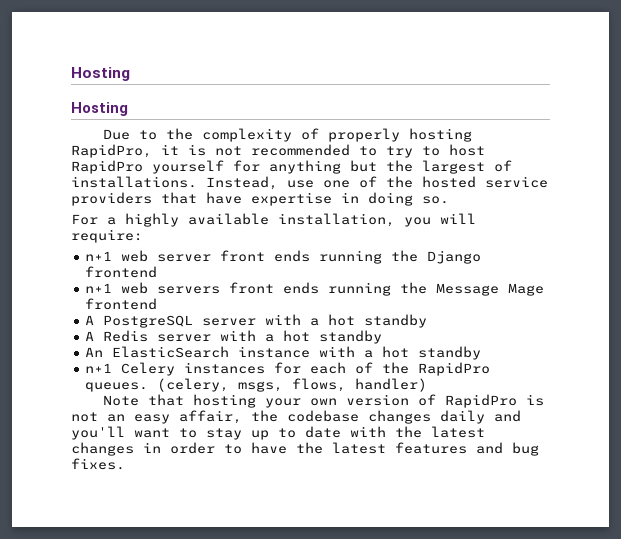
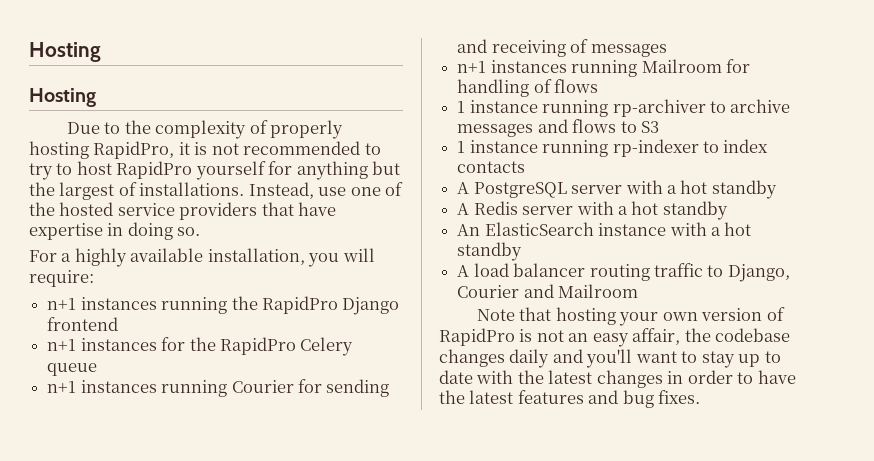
[121,250,419,264] web server front ends running the -> [80,296,338,314] instances running the RapidPro
[121,282,545,296] [85,298,158,310] web servers front ends running the Message Mage frontend -> [80,337,354,356] [47,363,98,376] [47,379,390,397] [457,39,667,57] [457,59,750,77] [457,79,599,97] [457,99,791,117] [457,119,659,137] [457,139,769,157] [457,161,526,173] instances for the RapidPro Celery queue // n+1 instances running Courier for sending and receiving of messages // n+1 instances running Mailroom for handling of flows // 1 instance running rp-archiver to archive messages and flows to S3 // 1 instance running rp-indexer to index contacts
[85,362,491,376] [85,378,428,392] n+1 Celery instances for each of the RapidPro queues. (celery, msgs, flows, handler) -> [457,263,790,282] [457,284,639,298] A load balancer routing traffic to Django, Courier and Mailroom

